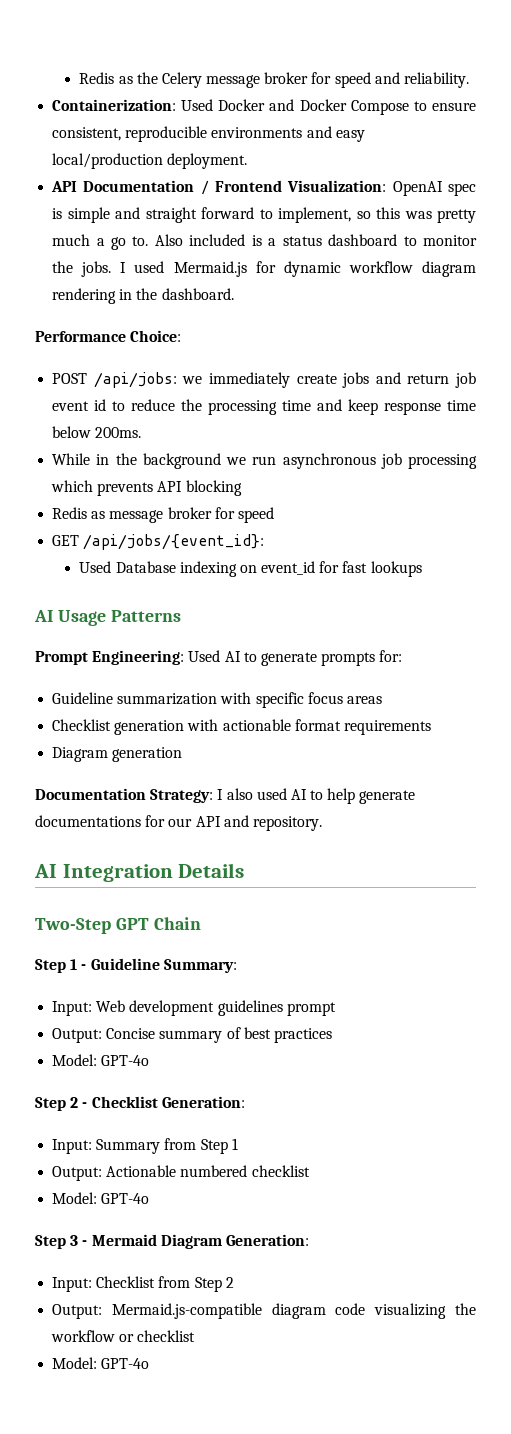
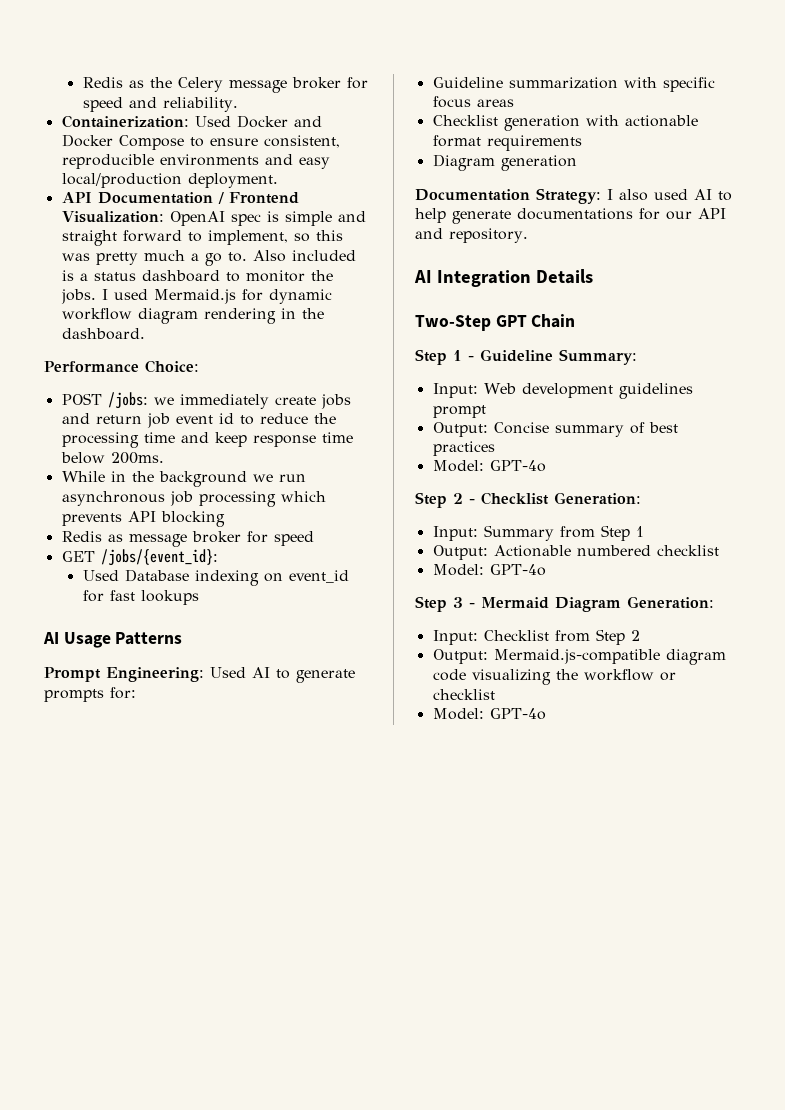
[93,372,177,388] /api/jobs: -> [107,392,148,409] /jobs:
[83,534,265,550] /api/jobs/{event_id}: -> [100,549,218,566] /jobs/{event_id}:

